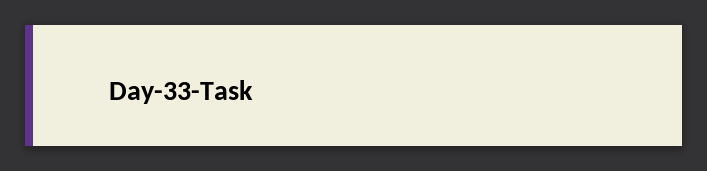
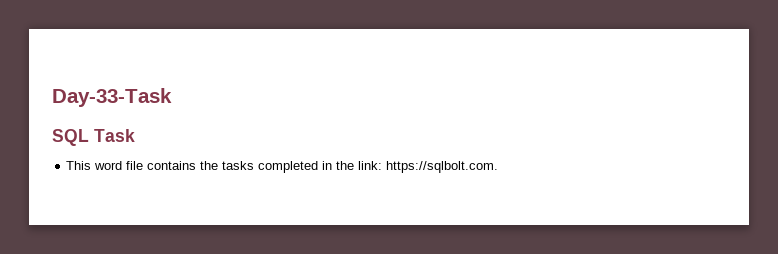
(253, 92) none -> [52,129,135,146] [66,161,499,173] // SQL Task // This word file contains the tasks completed in the link: https://sqlbolt.com.

